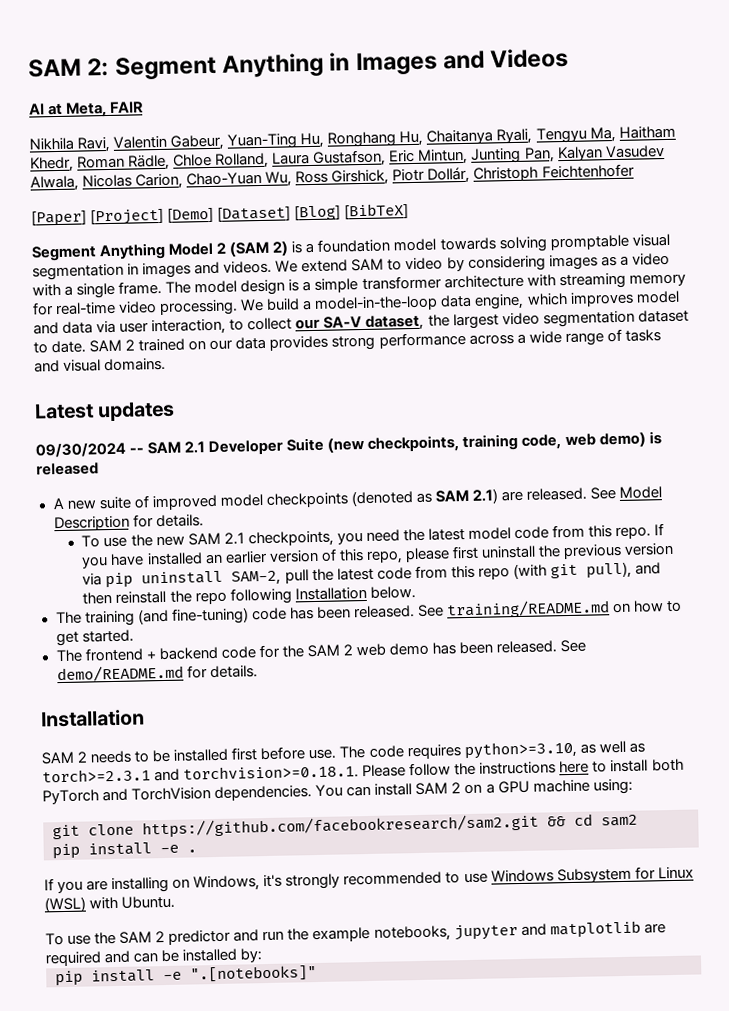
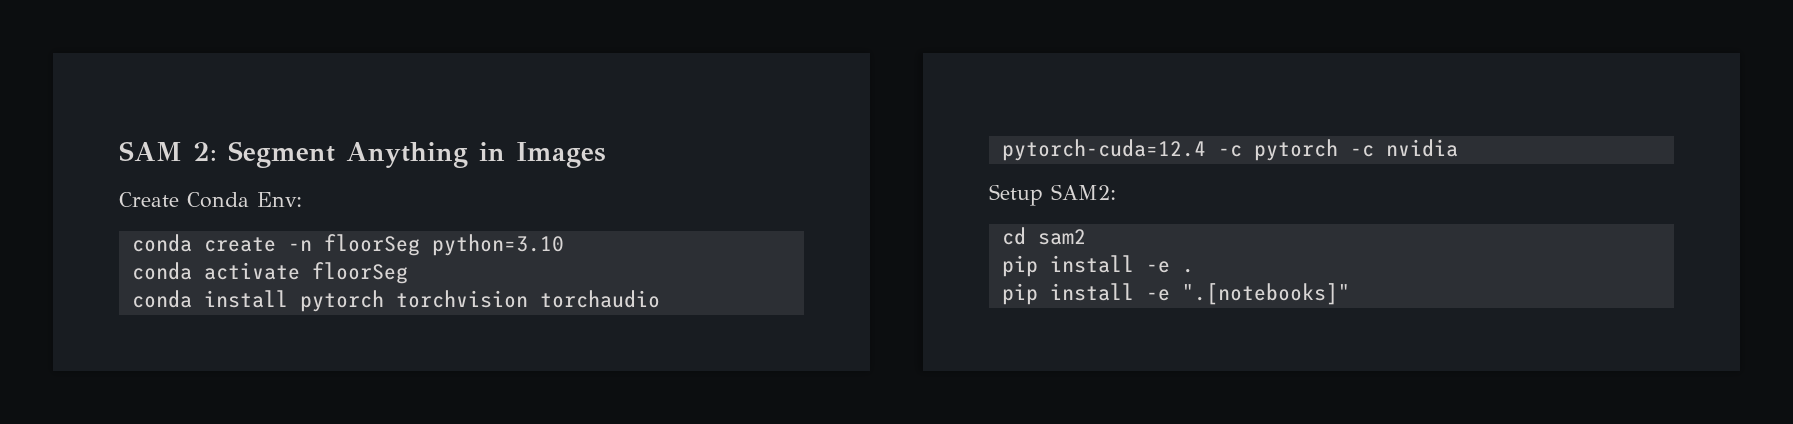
[443,47,570,70] [29,101,145,118] [29,125,676,153] [30,145,665,173] [30,163,635,192] [31,203,410,227] [31,233,670,262] [32,252,670,281] [32,272,686,299] [32,290,680,316] [33,309,689,336] [33,328,661,354] [34,357,167,373] [34,400,176,422] [35,431,662,458] [36,462,99,476] [52,486,663,511] [53,514,204,532] [81,523,665,548] [81,542,675,569] [82,561,661,589] [82,586,416,605] [55,599,683,627] [55,629,134,647] [55,639,587,663] [56,664,258,683] [40,709,145,728] [41,740,645,765] [42,758,684,783] [42,778,633,805] [52,813,566,840] and Videos // AI at Meta, FAIR // Nikhila Ravi, Valentin Gabeur, Yuan-Ting Hu, Ronghang Hu, Chaitanya Ryali, Tengyu Ma, Haitham Khedr, Roman Rädle, Chloe Rolland, Laura Gustafson, Eric Mintun, Junting Pan, Kalyan Vasudev Alwala, Nicolas Carion, Chao-Yuan Wu, Ross Girshick, Piotr Dollár, Christoph Feichtenhofer // [Paper] [Project] [Demo] [Dataset] [Blog] [BibTeX] // Segment Anything Model 2 (SAM 2) is a foundation model towards solving promptable visual segmentation in images and videos. We extend SAM to video by considering images as a video with a single frame. The model design is a simple transformer architecture with streaming memory for real-time video processing. We build a model-in-the-loop data engine, which improves model and data via user interaction, to collect our SA-V dataset, the largest video segmentation dataset to date. SAM 2 trained on our data provides strong performance across a wide range of tasks and visual domains. // Latest updates // 09/30/2024 -- SAM 2.1 Developer Suite (new checkpoints, training code, web demo) is released // A new suite of improved model checkpoints (denoted as SAM 2.1) are released. See Model Description for details. // To use the new SAM 2.1 checkpoints, you need the latest model code from this repo. If you have installed an earlier version of this repo, please first uninstall the previous version via pip uninstall SAM-2, pull the latest code from this repo (with git pull), and then reinstall the repo following Installation below. // The training (and fine-tuning) code has been released. See training/README.md on how to get started. // The frontend + backend code for the SAM 2 web demo has been released. See demo/README.md for details. // Installation // SAM 2 needs to be installed first before use. The code requires python>=3.10, as well as torch>=2.3.1 and torchvision>=0.18.1. Please follow the instructions here to install both PyTorch and TorchVision dependencies. You can install SAM 2 on a GPU machine using: // git clone https://github.com/facebookresearch/sam2.git && -> [119,192,302,208] [131,234,564,256] [131,262,408,284] [131,290,660,312] [1001,139,1458,161] [989,184,1116,206] // Create Conda Env: // conda create -n floorSeg python=3.10 // conda activate floorSeg // conda install pytorch torchvision torchaudio pytorch-cuda=12.4 -c pytorch -c nvidia // Setup SAM2: //
[44,866,694,894] [44,895,176,913] [45,920,666,946] [45,948,263,967] // If you are installing on Windows, it's strongly recommended to use Windows Subsystem for Linux (WSL) with Ubuntu. // To use the SAM 2 predictor and run the example notebooks, jupyter and matplotlib are required and can be installed by: -> (1194, 270) none

